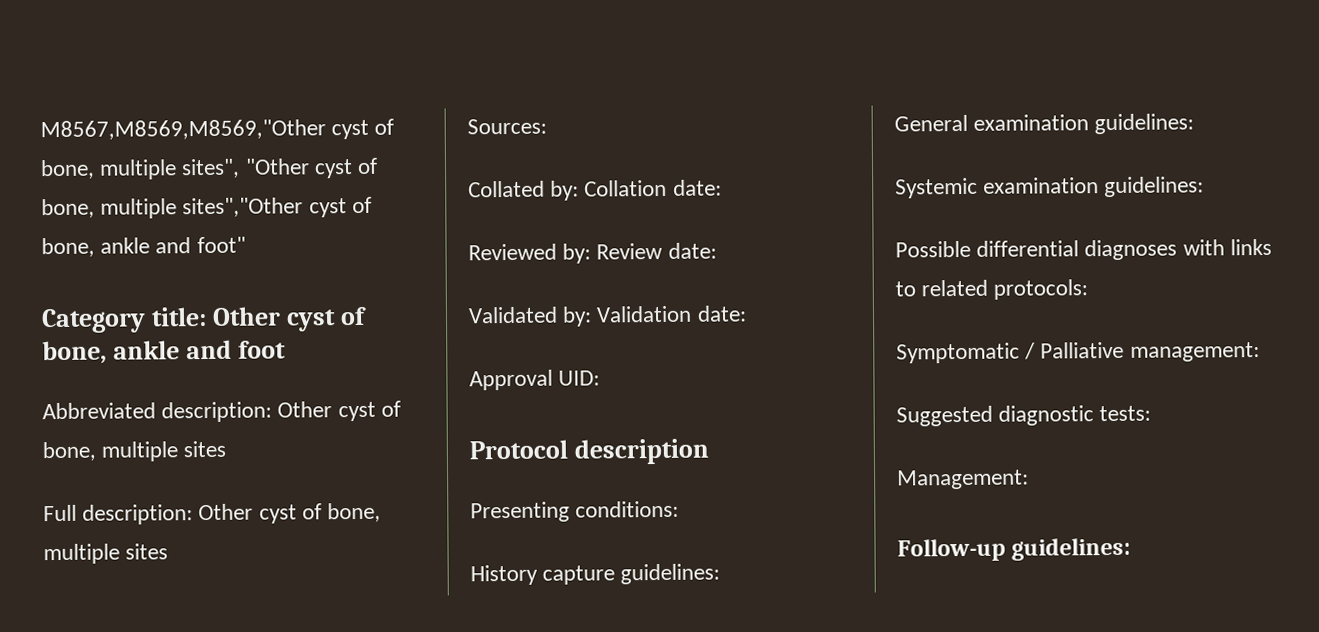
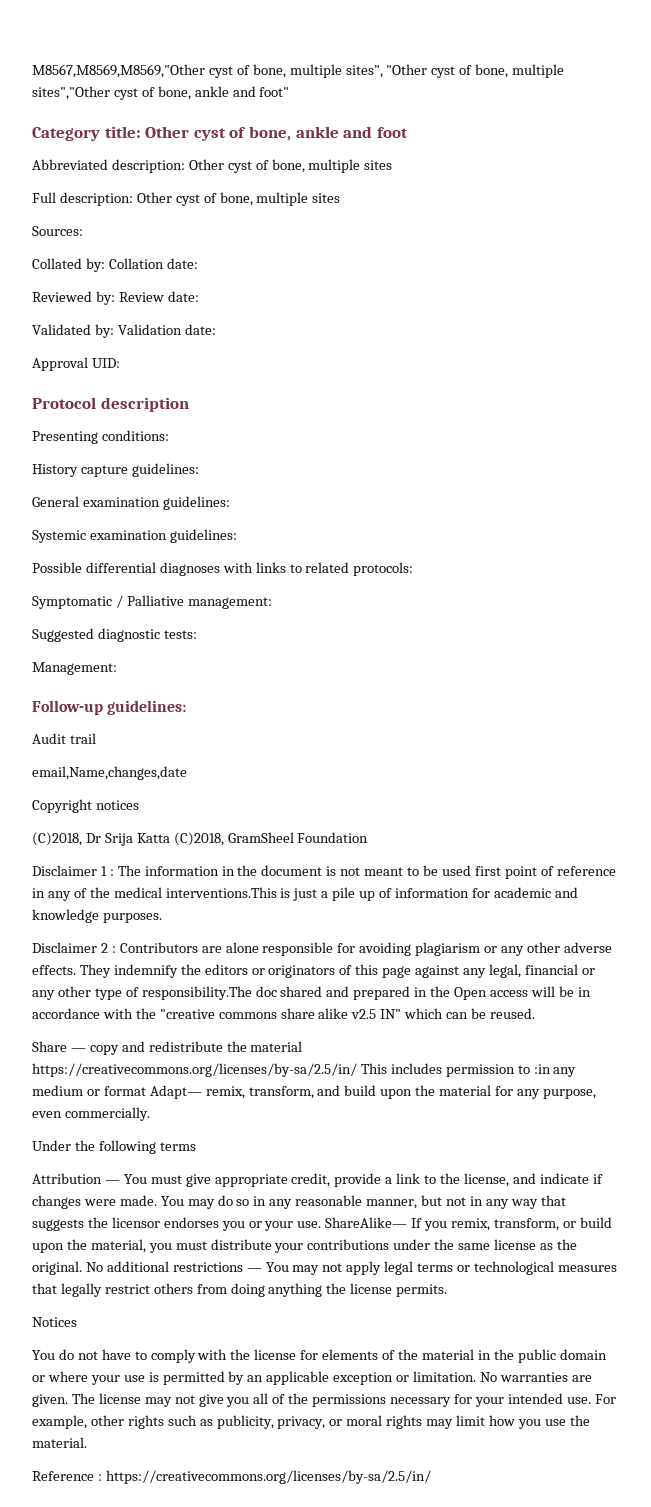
(1132, 549) none -> [32,733,96,744] [32,766,187,780] [32,799,139,813] [32,832,369,846] [32,865,616,879] [32,887,578,901] [32,909,162,923] [32,942,612,956] [32,964,595,978] [32,986,591,1000] [32,1008,535,1019] [32,1041,303,1055] [32,1063,577,1077] [32,1085,596,1099] [32,1107,150,1121] [32,1140,196,1154] [32,1173,603,1187] [32,1195,566,1209] [32,1217,612,1231] [32,1239,577,1253] [32,1261,617,1275] [32,1283,448,1297] [32,1317,77,1327] [32,1349,607,1363] [32,1371,592,1385] [32,1393,616,1407] [32,1415,590,1429] [32,1437,87,1448] [32,1470,431,1484] // Audit trail // email,Name,changes,date // Copyright notices // (C)2018, Dr Srija Katta (C)2018, GramSheel Foundation // Disclaimer 1 : The information in the document is not meant to be used first point of reference in any of the medical interventions.This is just a pile up of information for academic and knowledge purposes. // Disclaimer 2 : Contributors are alone responsible for avoiding plagiarism or any other adverse effects. They indemnify the editors or originators of this page against any legal, financial or any other type of responsibility.The doc shared and prepared in the Open access will be in accordance with the "creative commons share alike v2.5 IN" which can be reused. // Share — copy and redistribute the material https://creativecommons.org/licenses/by-sa/2.5/in/ This includes permission to :in any medium or format Adapt— remix, transform, and build upon the material for any purpose, even commercially. // Under the following terms // Attribution — You must give appropriate credit, provide a link to the license, and indicate if changes were made. You may do so in any reasonable manner, but not in any way that suggests the licensor endorses you or your use. ShareAlike— If you remix, transform, or build upon the material, you must distribute your contributions under the same license as the original. No additional restrictions — You may not apply legal terms or technological measures that legally restrict others from doing anything the license permits. // Notices // You do not have to comply with the license for elements of the material in the public domain or where your use is permitted by an applicable exception or limitation. No warranties are given. The license may not give you all of the permissions necessary for your intended use. For example, other rights such as publicity, privacy, or moral rights may limit how you use the material. // Reference : https://creativecommons.org/licenses/by-sa/2.5/in/

